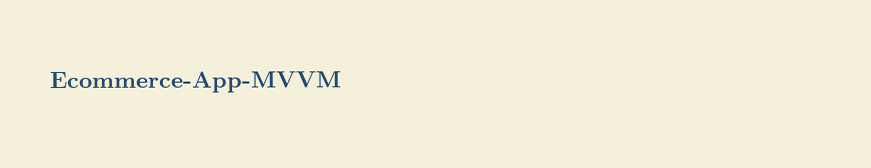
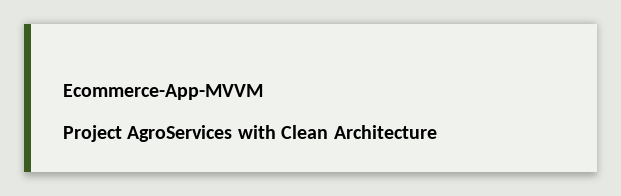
(342, 82) none -> [63,125,437,142] // Project AgroServices with Clean Architecture

